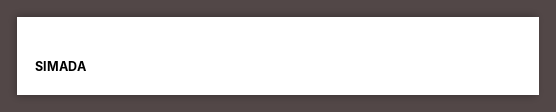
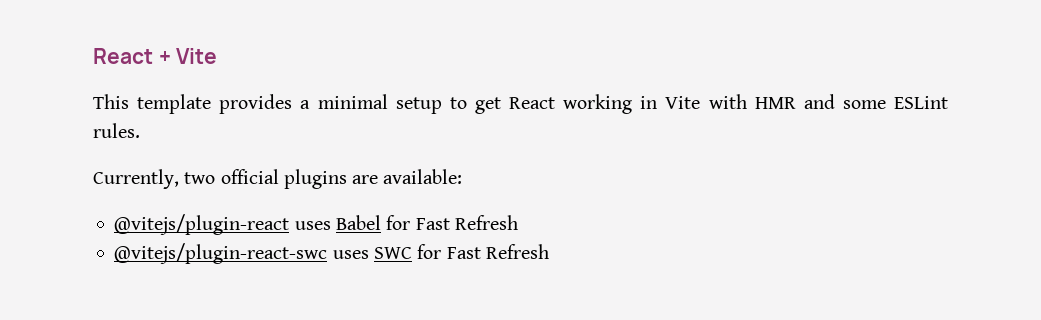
[35,61,87,71] SIMADA -> [93,48,218,64] [93,94,948,114] [93,123,140,138] [93,169,463,189] [114,214,518,235] [114,243,549,264] React + Vite // This template provides a minimal setup to get React working in Vite with HMR and some ESLint rules. // Currently, two official plugins are available: // @vitejs/plugin-react uses Babel for Fast Refresh // @vitejs/plugin-react-swc uses SWC for Fast Refresh

